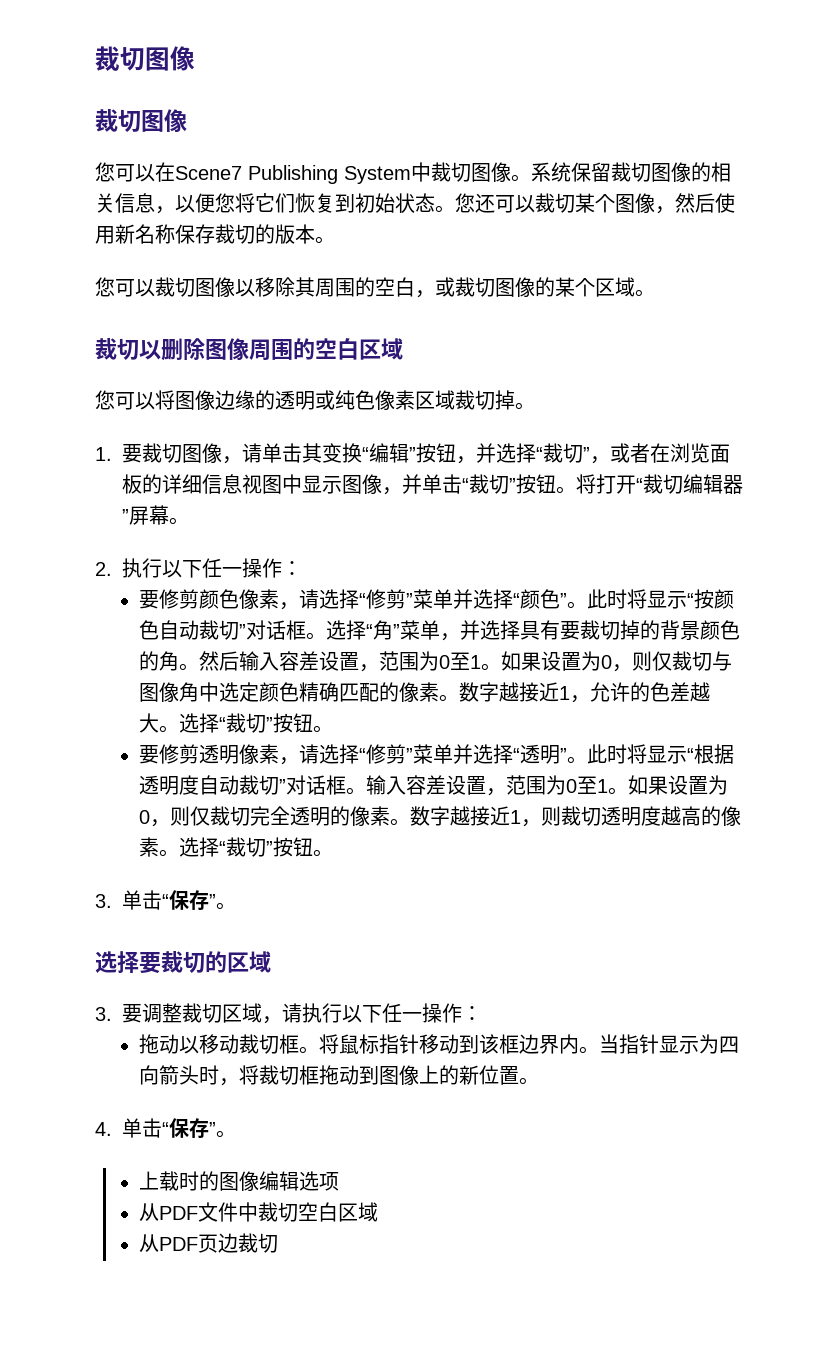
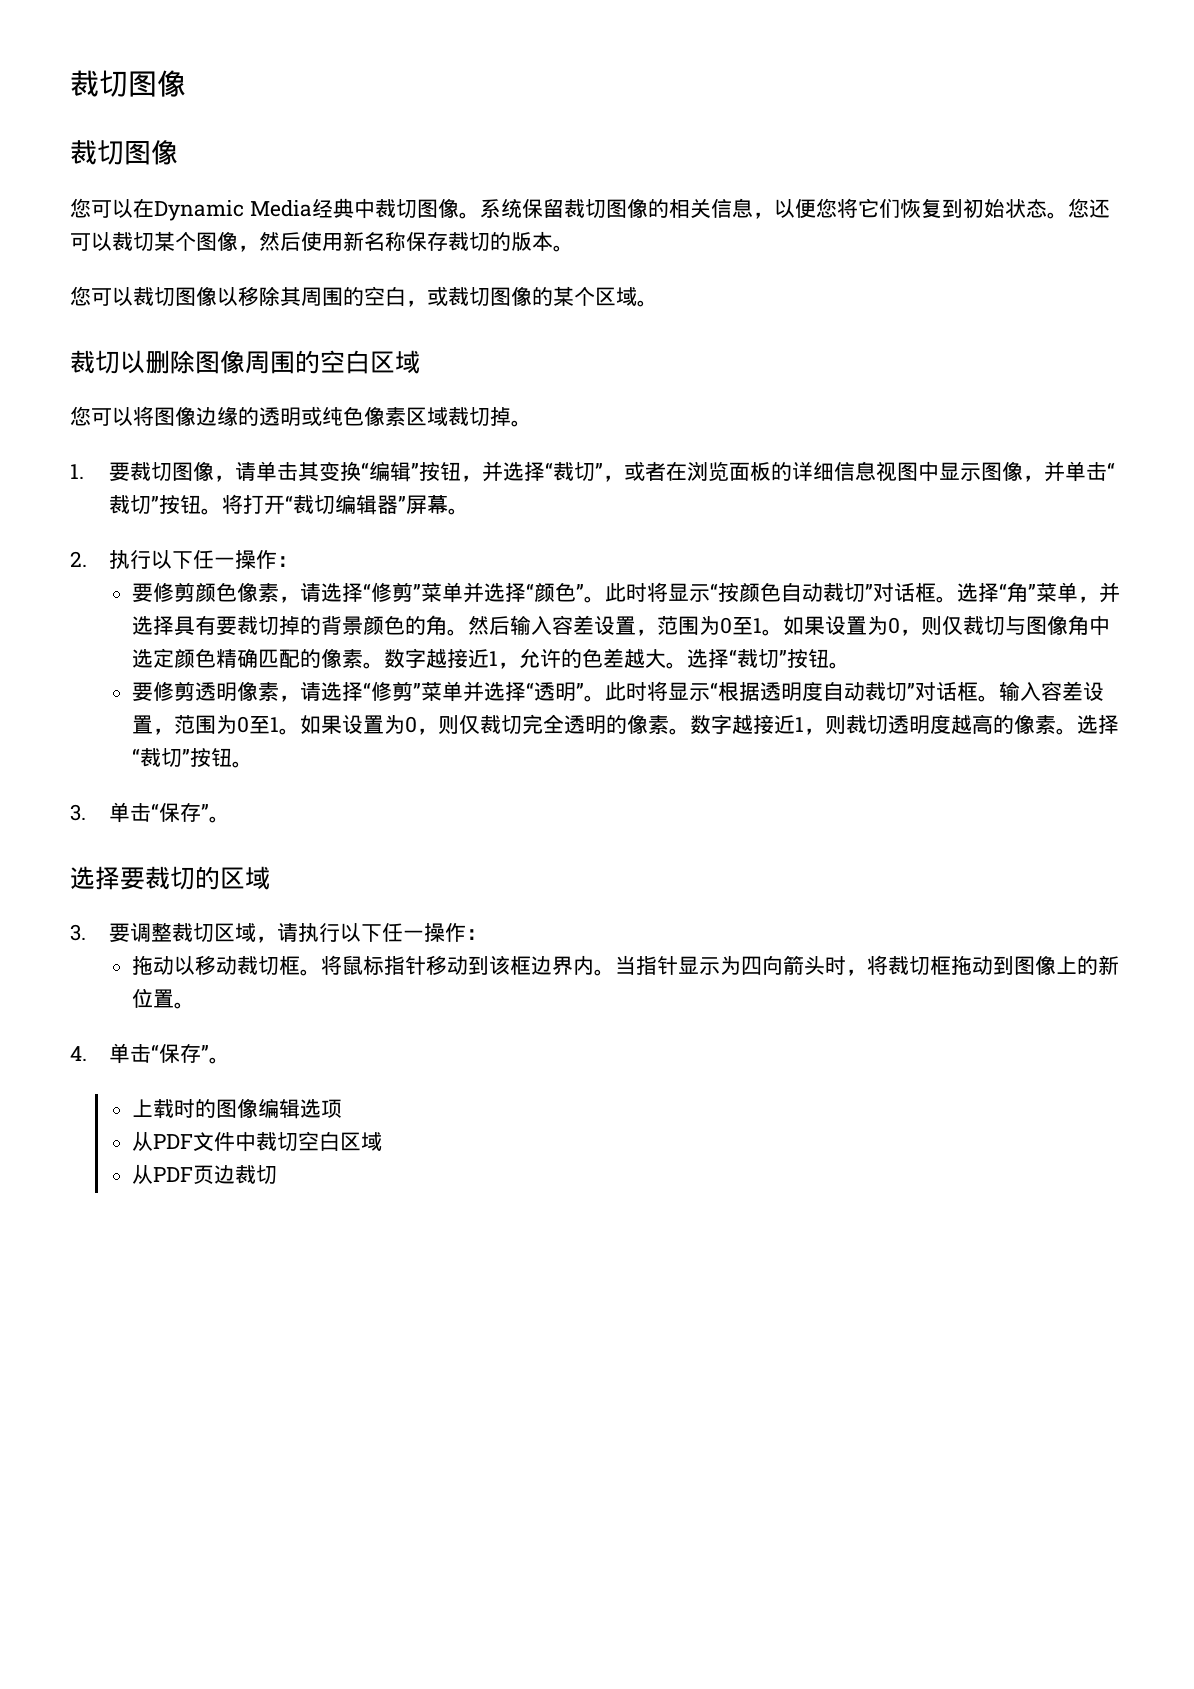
[175,165,411,184] Scene7 Publishing System -> [154,198,354,221] Dynamic Media经典

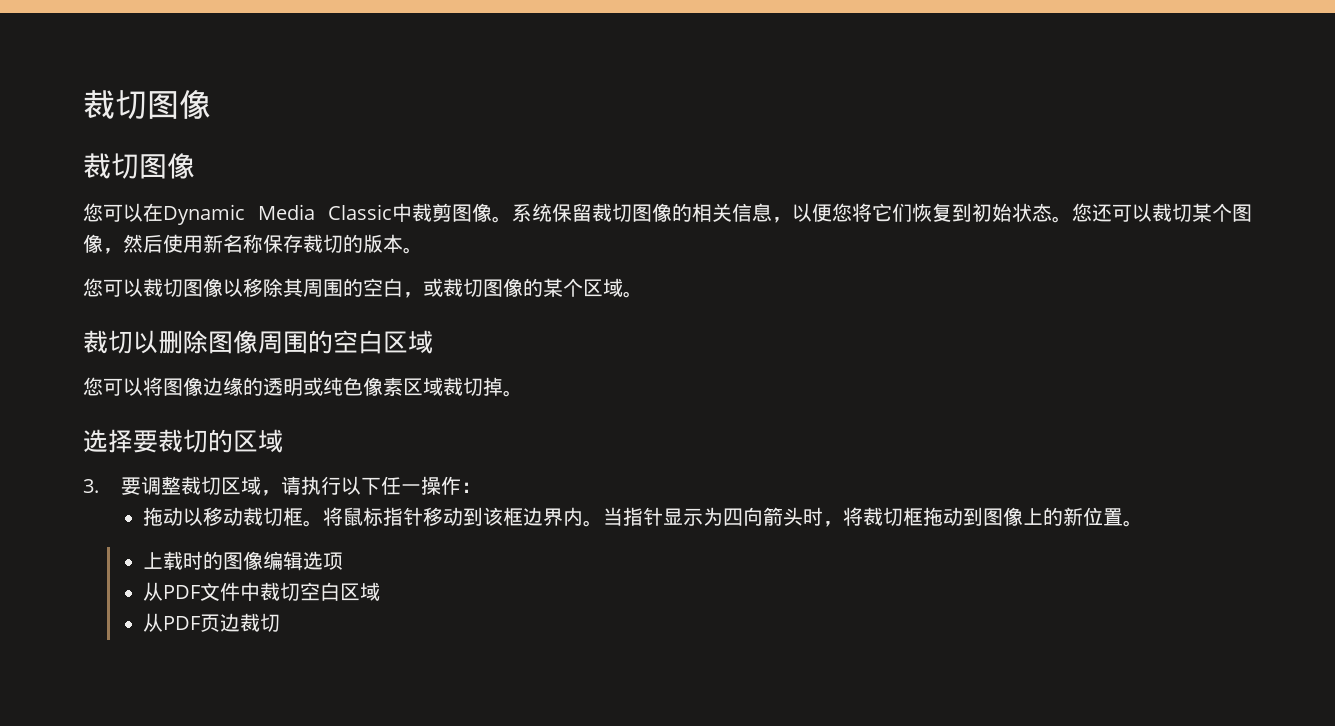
[311,198,417,219] 经典中裁切 -> [328,203,453,222] Classic中裁剪
[70,461,1116,482] [109,494,470,515] [70,550,299,569] [132,582,1121,603] [132,615,1111,636] [132,648,851,669] [132,681,1105,702] [132,714,1120,735] [132,748,254,768] [70,802,231,823] // 1.要裁切图像，请单击其变换“编辑”按钮，并选择“裁切”，或者在浏览面板的详细信息视图中显示图像，并单击“裁切”按钮。将打开“裁切编辑器”屏幕。 // 2.执行以下任一操作： // 要修剪颜色像素，请选择“修剪”菜单并选择“颜色”。此时将显示“按颜色自动裁切”对话框。选择“角”菜单，并选择具有要裁切掉的背景颜色的角。然后输入容差设置，范围为0至1。如果设置为0，则仅裁切与图像角中选定颜色精确匹配的像素。数字越接近1，允许的色差越大。选择“裁切”按钮。 // 要修剪透明像素，请选择“修剪”菜单并选择“透明”。此时将显示“根据透明度自动裁切”对话框。输入容差设置，范围为0至1。如果设置为0，则仅裁切完全透明的像素。数字越接近1，则裁切透明度越高的像素。选择“裁切”按钮。 // 3.单击“保存”。 -> (523, 393) none
[70,1043,231,1064] // 4.单击“保存”。 -> (1143, 523) none

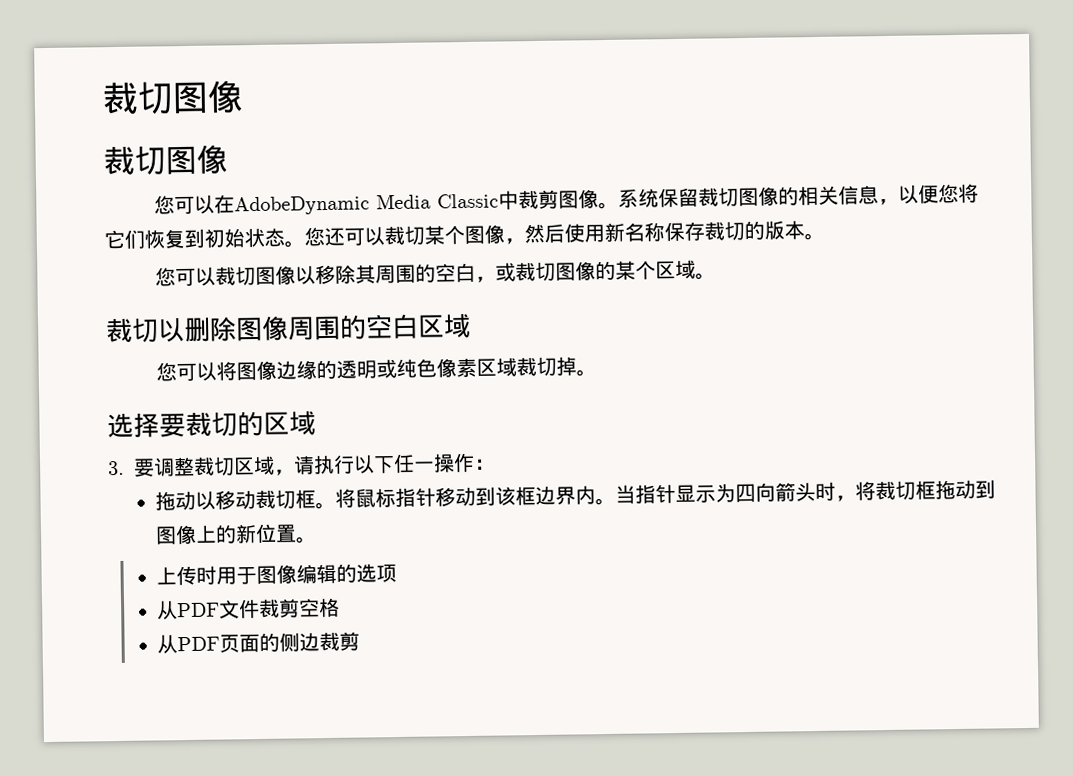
[163,204,245,225] Dynamic -> [234,195,371,216] AdobeDynamic
[162,551,223,570] 载时的 -> [175,565,257,586] 传时用于
(303, 561) none -> [335,563,357,583] 的
[239,582,380,601] 中裁切空白区域 -> [257,597,340,619] 裁剪空格
[219,613,280,632] 边裁切 -> [238,631,360,653] 面的侧边裁剪

